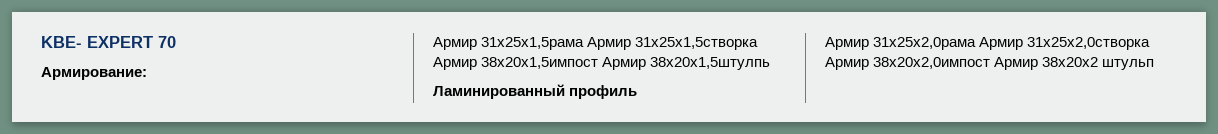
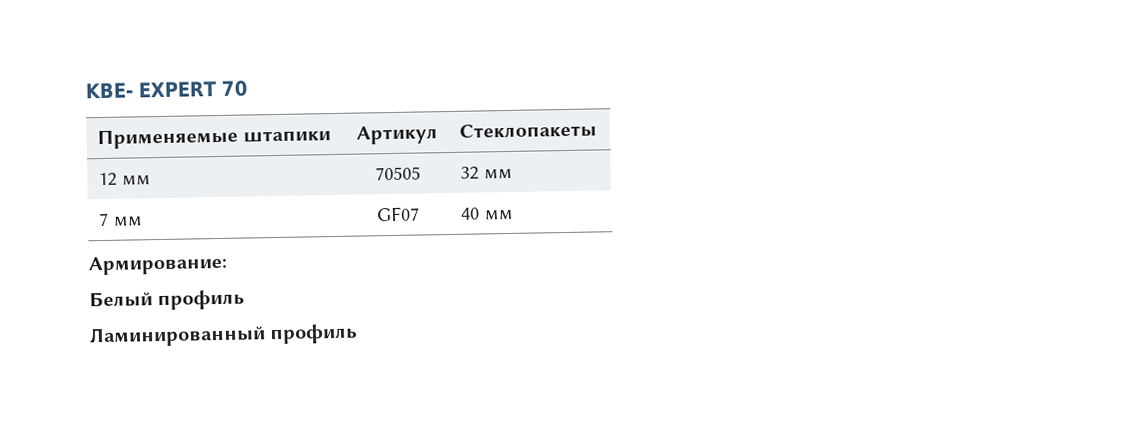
[41,67,147,80] [433,37,759,50] [433,57,771,70] [433,84,638,99] [825,37,1151,50] [825,57,1155,70] // Армирование: // Армир 31х25х1,5рама Армир 31х25х1,5створка Армир 38x20x1,5импост Армир 38x20x1,5штулпь // Ламинированный профиль // Армир 31х25х2,0рама Армир 31х25х2,0створка Армир 38х20х2,0импост Армир 38x20x2 штульп -> [97,127,331,150] [355,125,438,145] [459,122,598,139] [98,172,151,187] [374,166,421,181] [460,166,513,180] [98,212,143,227] [376,206,420,222] [460,207,514,221] [88,254,227,276] [89,289,246,311] [89,323,359,348] // Применяемые штапики | Артикул | Стеклопакеты // 12 мм | 70505 | 32 мм // 7 мм | GF07 | 40 мм // Армирование: // Белый профиль // Ламинированный профиль

